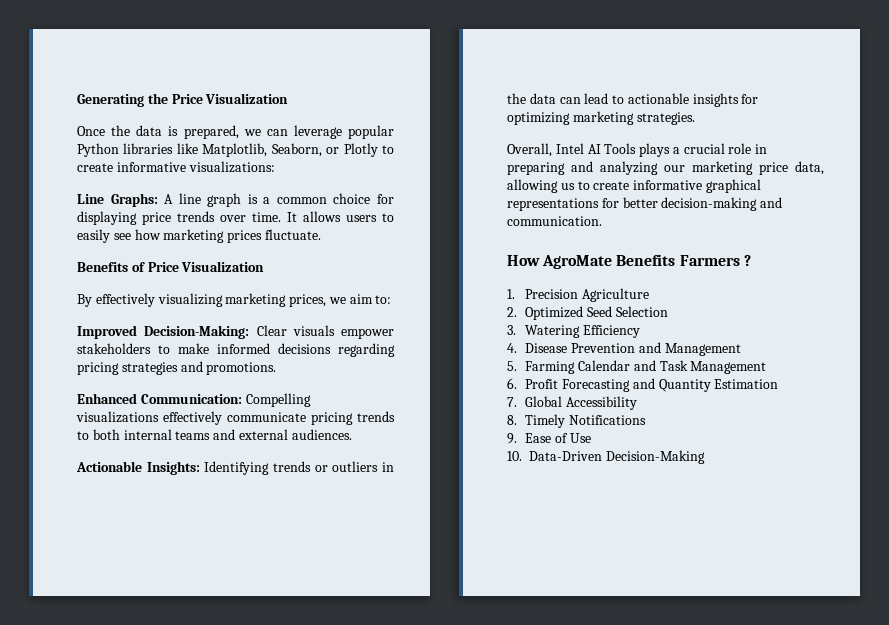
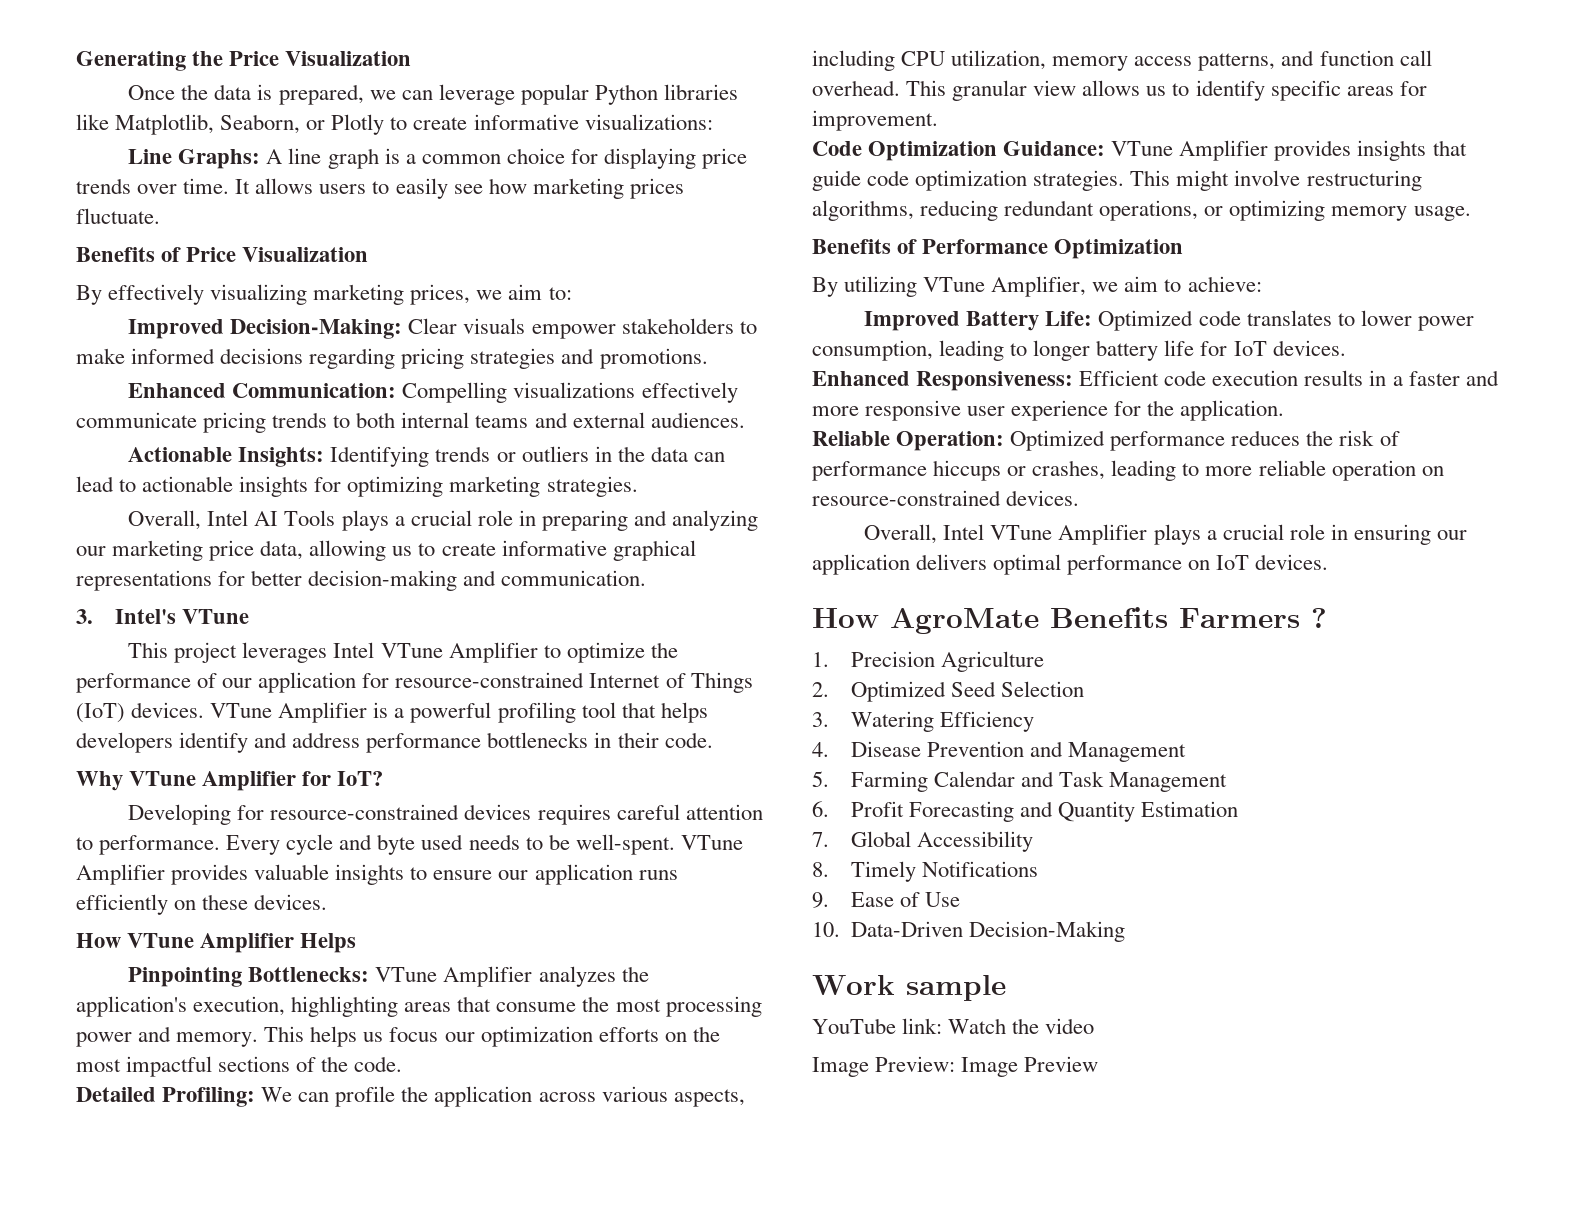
(602, 221) none -> [76,609,250,624] [128,642,678,663] [76,672,753,693] [76,702,708,723] [76,732,713,753] [76,771,384,791] [128,804,763,825] [76,834,743,855] [76,864,678,885] [76,894,328,915] [76,933,357,953] [128,966,649,987] [76,996,762,1017] [76,1026,720,1047] [76,1056,403,1077] [76,1086,745,1107] [812,50,1432,71] [812,80,1427,101] [812,110,938,131] [812,140,1467,161] [812,170,1422,191] [812,200,1471,221] [812,239,1184,259] [812,276,1262,297] [864,310,1474,331] [812,340,1346,361] [812,370,1499,391] [812,400,1285,421] [812,430,1400,451] [812,460,1444,481] [812,490,1080,506] [864,524,1467,545] [812,554,1329,575] // 3. Intel's VTune // This project leverages Intel VTune Amplifier to optimize the performance of our application for resource-constrained Internet of Things (IoT) devices. VTune Amplifier is a powerful profiling tool that helps developers identify and address performance bottlenecks in their code. // Why VTune Amplifier for IoT? // Developing for resource-constrained devices requires careful attention to performance. Every cycle and byte used needs to be well-spent. VTune Amplifier provides valuable insights to ensure our application runs efficiently on these devices. // How VTune Amplifier Helps // Pinpointing Bottlenecks: VTune Amplifier analyzes the application's execution, highlighting areas that consume the most processing power and memory. This helps us focus our optimization efforts on the most impactful sections of the code. // Detailed Profiling: We can profile the application across various aspects, including CPU utilization, memory access patterns, and function call overhead. This granular view allows us to identify specific areas for improvement. // Code Optimization Guidance: VTune Amplifier provides insights that guide code optimization strategies. This might involve restructuring algorithms, reducing redundant operations, or optimizing memory usage. // Benefits of Performance Optimization // By utilizing VTune Amplifier, we aim to achieve: // Improved Battery Life: Optimized code translates to lower power consumption, leading to longer battery life for IoT devices. // Enhanced Responsiveness: Efficient code execution results in a faster and more responsive user experience for the application. // Reliable Operation: Optimized performance reduces the risk of performance hiccups or crashes, leading to more reliable operation on resource-constrained devices. // Overall, Intel VTune Amplifier plays a crucial role in ensuring our application delivers optimal performance on IoT devices.
(705, 457) none -> [812,975,1006,1001] [812,1018,1095,1034] [812,1056,1099,1077] // Work sample // YouTube link: Watch the video // Image Preview: Image Preview

